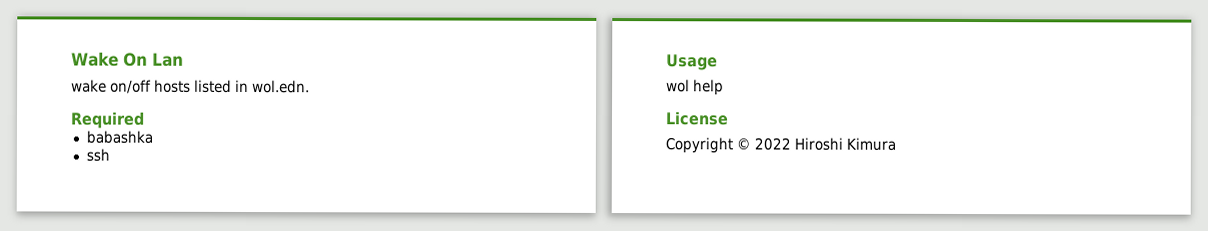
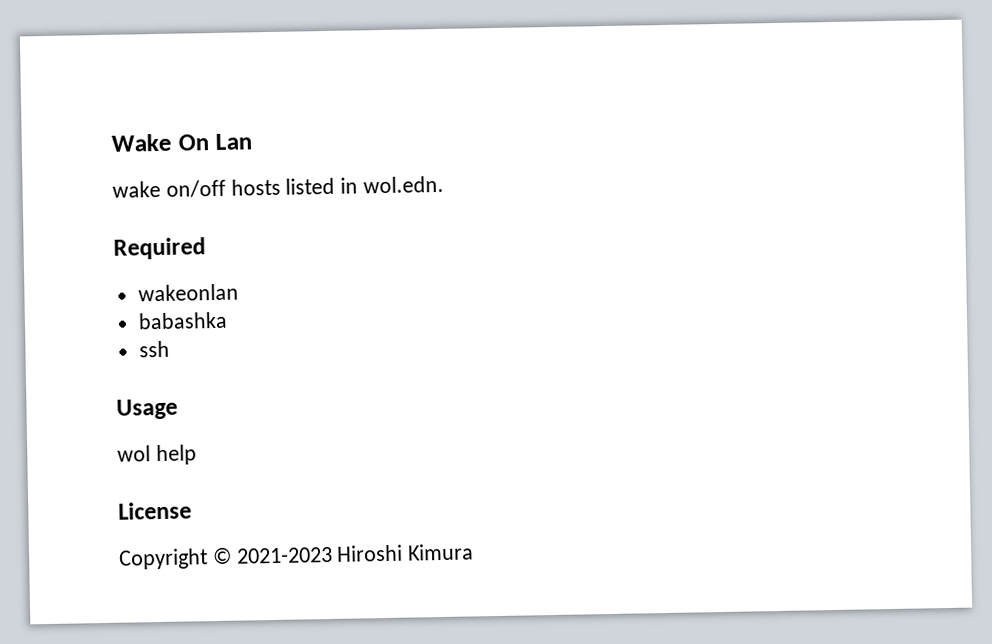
(145, 120) none -> [137,283,239,302] // wakeonlan
[754,137,791,151] 2022 -> [235,546,333,564] 2021-2023

